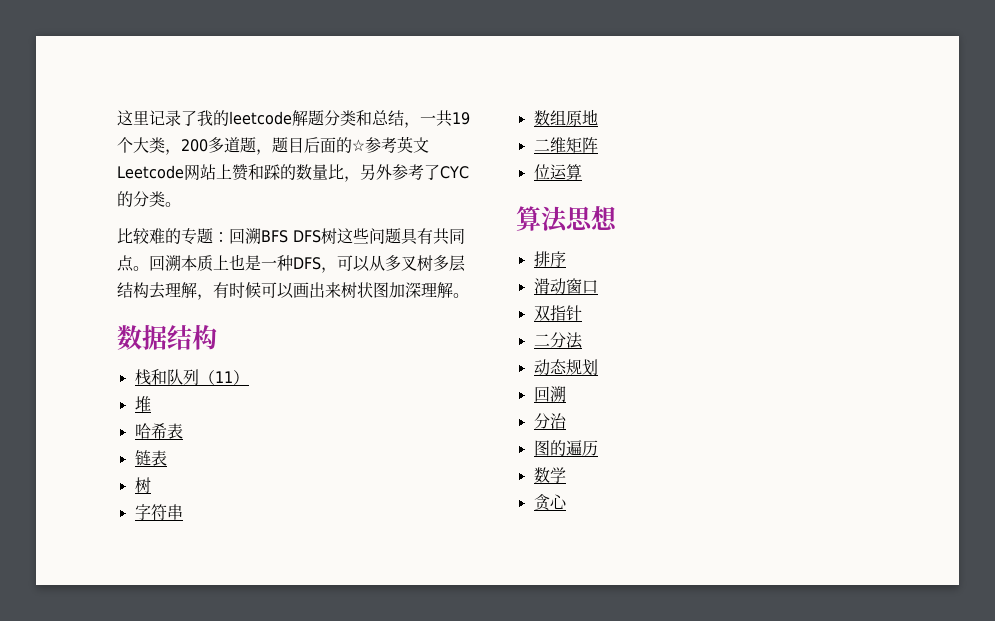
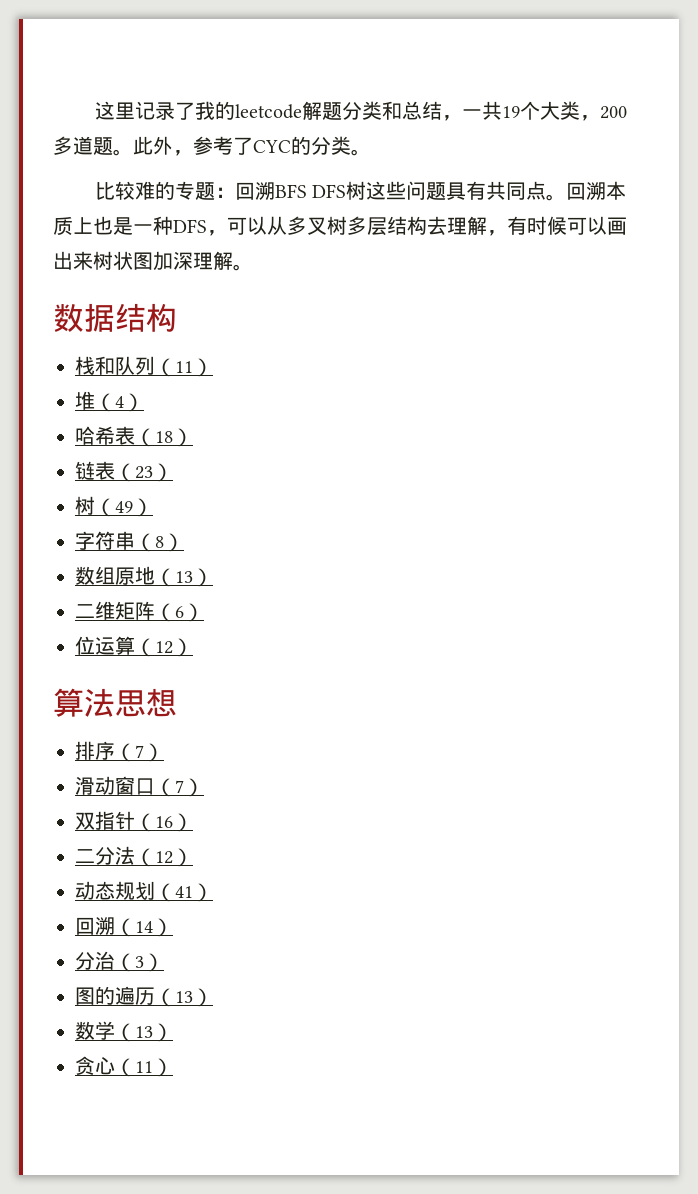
[256,136,429,155] [117,163,392,182] ，题目后面的☆参考英文Leetcode网站上赞和踩的数量比，另外 -> [113,136,193,156] 。此外，
(151, 404) none -> [95,393,144,412] （4）
(183, 431) none -> [135,428,193,447] （18）
[134,477,151,493] // 树 -> [115,463,173,482] [75,496,153,517] （23） // 树（49）
(183, 512) none -> [135,533,184,552] （8）
(598, 117) none -> [155,568,213,587] （13）
(598, 145) none -> [155,603,204,622] （6）
(582, 172) none -> [135,638,193,657] （12）
(566, 259) none -> [115,743,164,762] （7）
(598, 287) none -> [155,778,204,797] （7）
(582, 313) none -> [135,813,193,832] （16）
(583, 340) none -> [135,848,193,867] （12）
[533,386,566,402] // 回溯 -> [155,883,213,902] [75,917,173,937] （41） // 回溯（14）
(567, 421) none -> [115,953,164,972] （3）
(598, 448) none -> [155,988,213,1007] （13）
(566, 475) none -> [115,1023,173,1042] （13）
(567, 502) none -> [115,1058,173,1077] （11）

